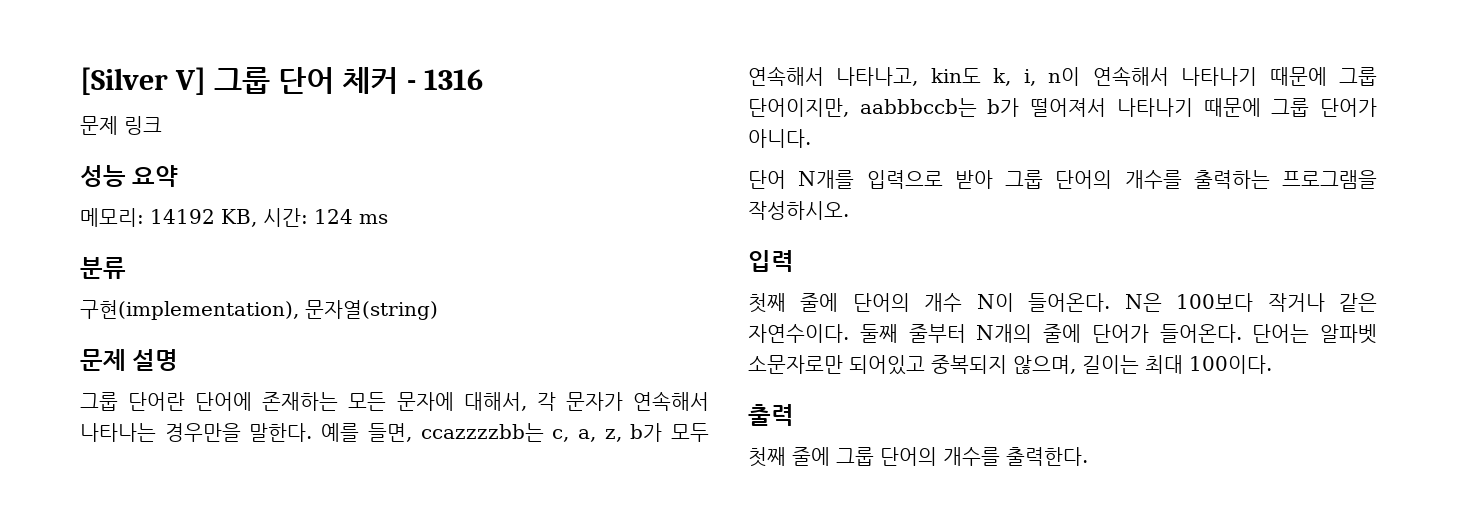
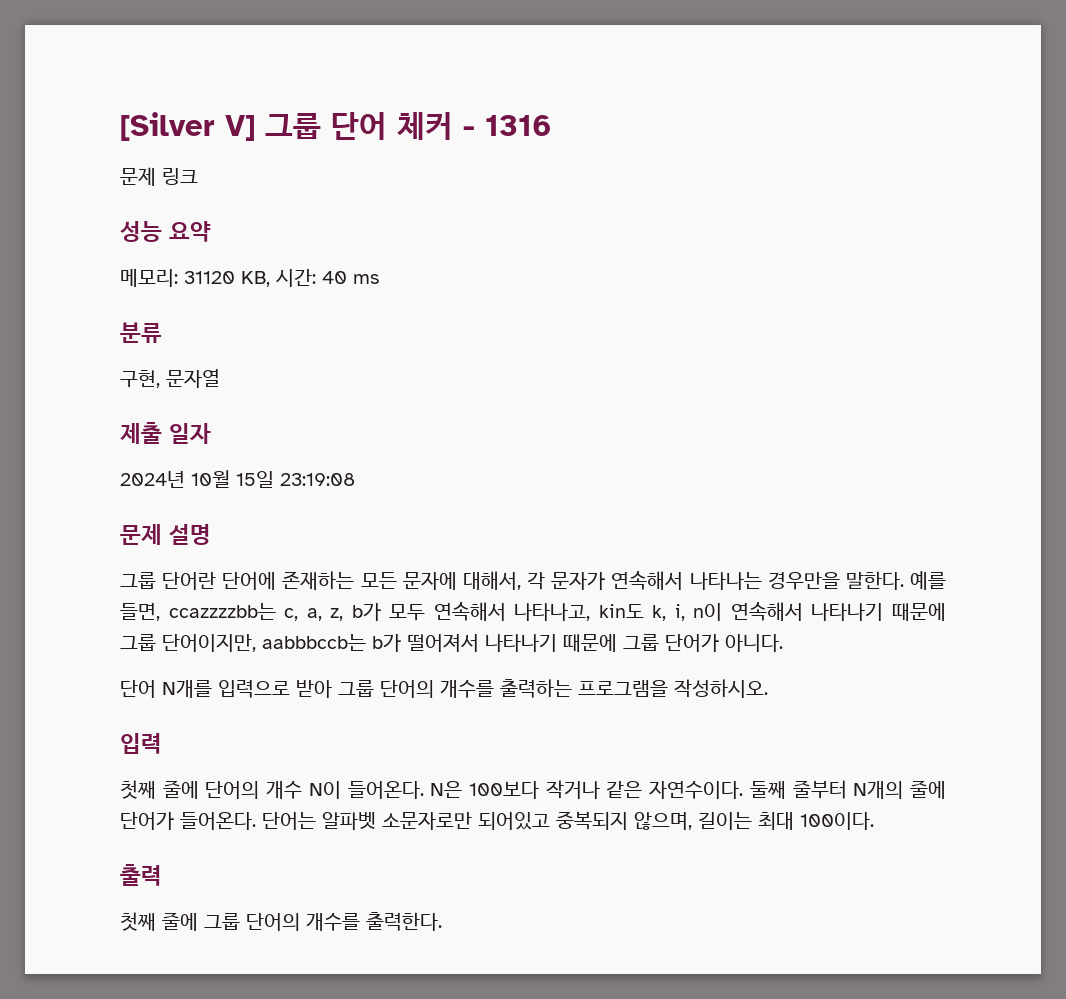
[150,209,215,224] 14192 -> [184,271,235,284] 31120
[314,209,353,224] 124 -> [322,271,347,284] 40
[80,300,438,320] 구현(implementation), 문자열(string) -> [120,369,220,388] [120,422,211,444] [120,470,355,488] 구현, 문자열 // 제출 일자 // 2024년 10월 15일 23:19:08

